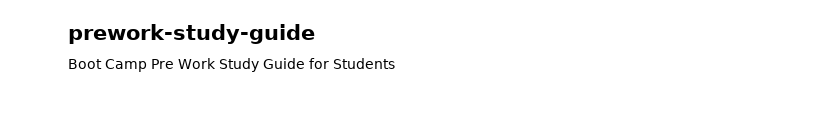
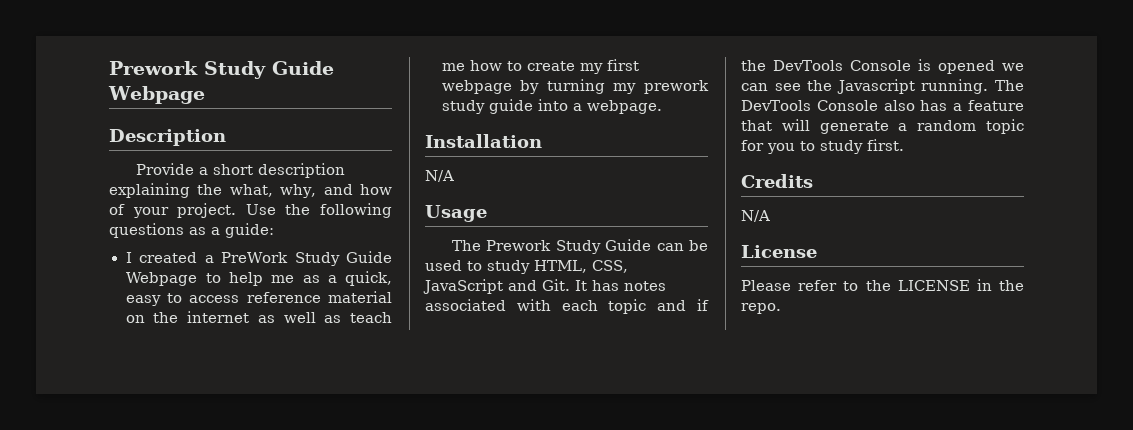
[68,24,315,44] [68,58,395,72] prework-study-guide // Boot Camp Pre Work Study Guide for Students -> [109,61,334,79] [108,86,205,104] [109,129,226,146] [135,163,345,178] [109,183,392,198] [109,203,392,218] [109,223,274,238] [125,251,392,266] [125,271,392,286] [125,291,392,306] [125,311,392,323] [441,59,639,74] [441,79,709,94] [441,99,662,114] [425,134,542,148] [425,170,454,182] [425,205,487,222] [451,239,708,254] [425,260,628,274] [423,279,666,294] [425,299,709,314] [741,59,1024,74] [741,79,1024,94] [741,100,1024,111] [741,119,1024,134] [741,139,904,154] [741,174,813,188] [741,210,770,222] [741,245,817,258] [741,279,1024,291] [741,303,781,314] Prework Study Guide Webpage // Description // Provide a short description explaining the what, why, and how of your project. Use the following questions as a guide: // I created a PreWork Study Guide Webpage to help me as a quick, easy to access reference material on the internet as well as teach me how to create my first webpage by turning my prework study guide into a webpage. // Installation // N/A // Usage // The Prework Study Guide can be used to study HTML, CSS, JavaScript and Git. It has notes associated with each topic and if the DevTools Console is opened we can see the Javascript running. The DevTools Console also has a feature that will generate a random topic for you to study first. // Credits // N/A // License // Please refer to the LICENSE in the repo.

